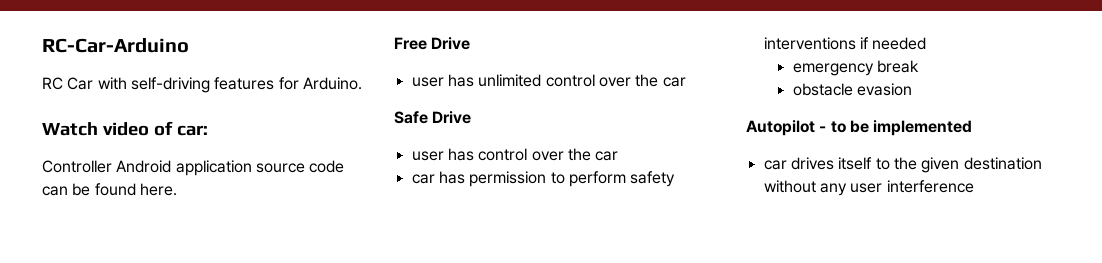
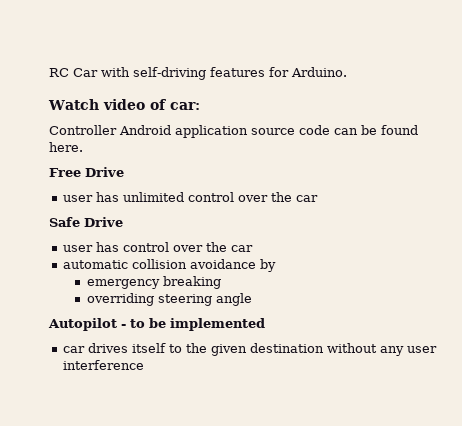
[42,38,189,53] RC-Car-Arduino // -> (49, 72) none
[411,171,676,187] [763,37,927,50] [792,60,919,76] [792,83,912,96] car has permission to perform safety interventions if needed // emergency break // obstacle evasion -> [63,259,277,272] [86,276,221,289] [86,293,252,306] automatic collision avoidance by // emergency breaking // overriding steering angle

